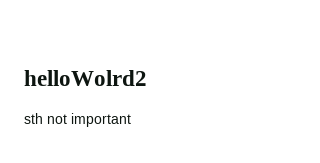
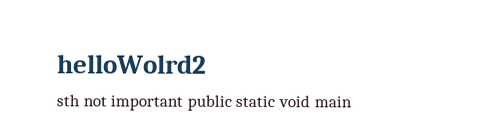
(131, 120) none -> [186,94,352,111] public static void main

